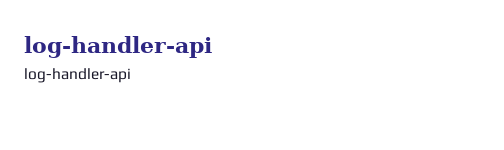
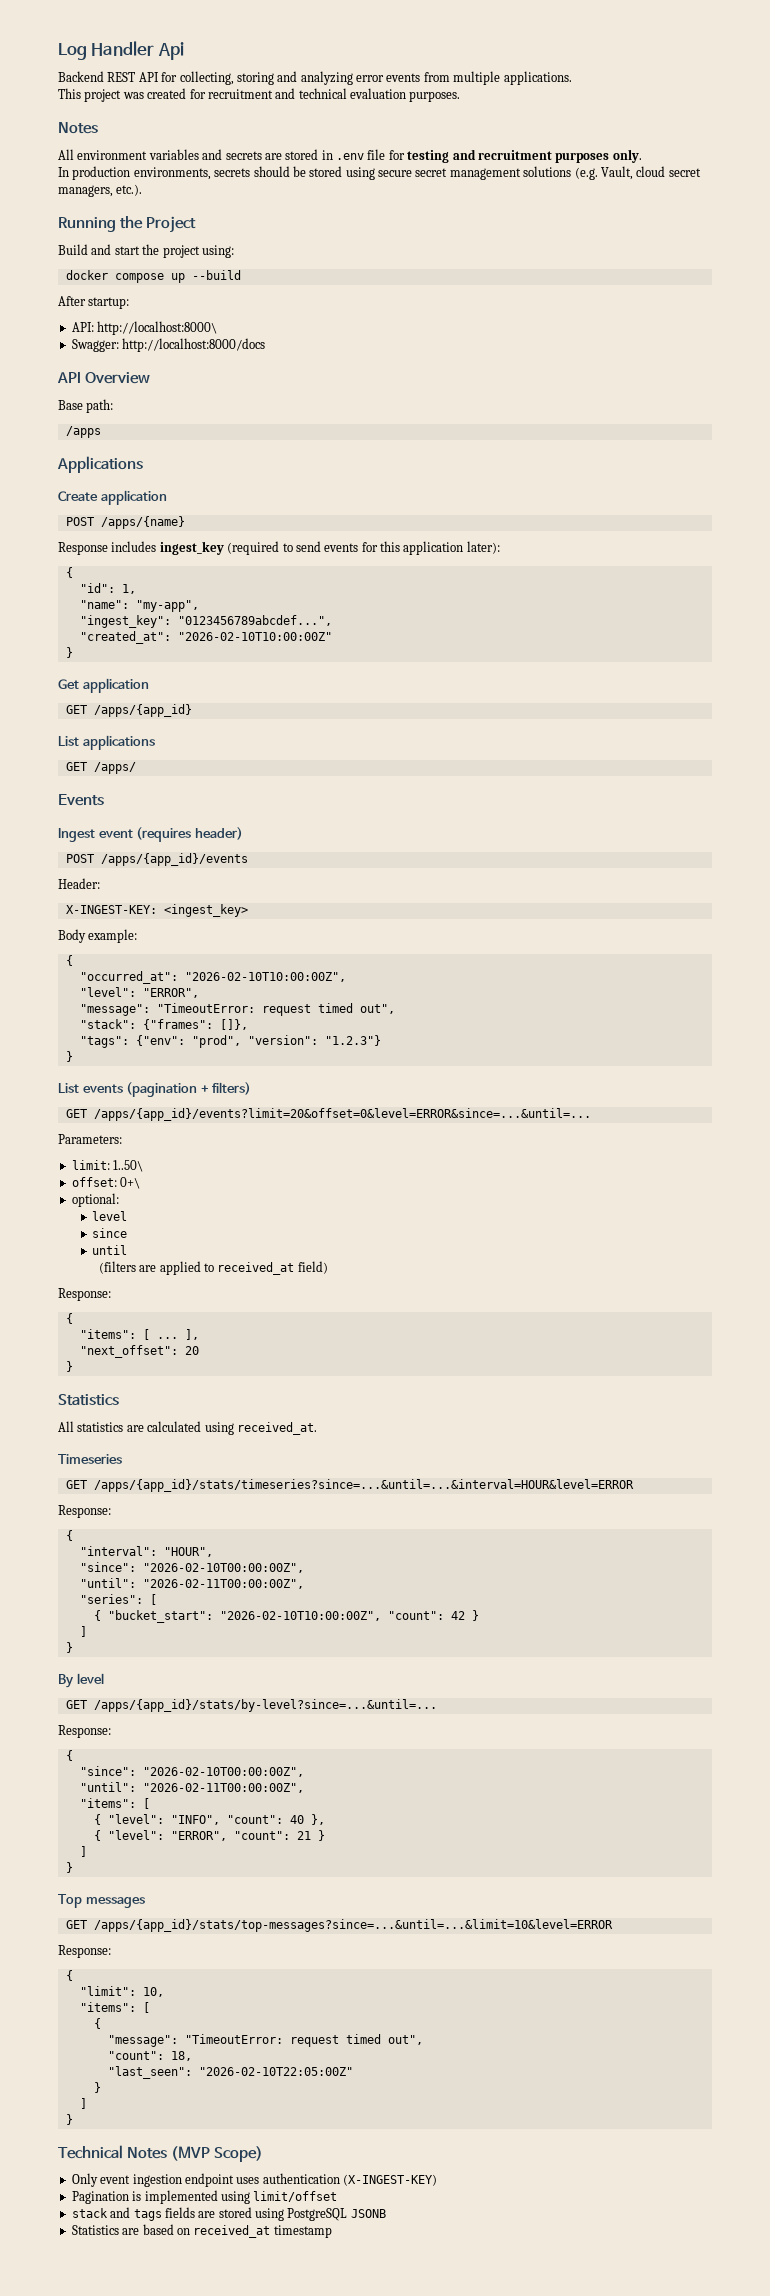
[24,36,212,58] [24,68,131,83] log-handler-api // log-handler-api -> [58,41,184,60] [58,71,572,85] [58,88,461,102] [58,122,98,134] [58,149,642,163] [58,166,701,180] [58,184,143,197] [58,216,197,233] [58,244,234,258] [65,270,241,283] [58,296,130,309] [71,321,218,335] [71,338,266,352] [57,372,151,384] [58,399,114,413] [65,426,101,438] [57,456,143,473] [58,490,167,505] [65,516,185,529] [58,541,500,555] [65,567,73,578] [79,583,136,594] [79,600,199,612] [79,615,332,628] [79,631,332,644] [65,647,73,658] [58,678,149,693] [65,704,192,717] [58,735,155,750] [65,762,136,774] [58,794,104,806] [58,827,243,842] [65,853,248,866] [58,878,100,889] [65,904,248,917] [58,929,138,943] [65,955,73,966] [79,971,346,984] [79,987,199,998] [79,1003,395,1016] [79,1019,248,1030] [79,1035,381,1048] [65,1051,73,1062] [58,1082,252,1097] [65,1108,591,1121] [58,1134,122,1144] [71,1160,144,1172] [71,1177,141,1189] [71,1193,119,1207] [92,1211,128,1221] [92,1228,128,1238] [92,1245,128,1255] [98,1261,328,1275] [58,1288,111,1301] [65,1313,73,1324] [79,1329,199,1340] [79,1345,199,1358] [65,1361,73,1372] [58,1394,119,1406] [58,1421,317,1435] [58,1454,122,1464] [65,1479,634,1492] [58,1505,111,1518] [65,1530,73,1541] [79,1546,213,1557] [79,1562,304,1573] [79,1578,304,1589] [79,1594,157,1605] [93,1610,479,1623] [79,1626,87,1637] [65,1642,73,1653] [58,1673,104,1688] [65,1699,437,1712] [58,1725,111,1738] [65,1750,73,1761] [79,1766,304,1777] [79,1782,304,1793] [79,1798,150,1809] [93,1814,325,1825] [93,1830,325,1841] [79,1846,87,1857] [65,1862,73,1873] [58,1894,145,1908] [65,1919,613,1932] [58,1945,111,1958] [65,1970,73,1981] [79,1986,164,1997] [79,2002,150,2013] [93,2018,101,2029] [107,2034,423,2047] [107,2051,192,2061] [107,2066,353,2079] [93,2082,101,2093] [79,2098,87,2109] [65,2114,73,2125] [58,2145,264,2162] [71,2173,437,2187] [71,2190,338,2204] [71,2207,386,2221] [71,2224,332,2238] Log Handler Api // Backend REST API for collecting, storing and analyzing error events from multiple applications. // This project was created for recruitment and technical evaluation purposes. // Notes // All environment variables and secrets are stored in .env file for testing and recruitment purposes only. // In production environments, secrets should be stored using secure secret management solutions (e.g. Vault, cloud secret managers, etc.). // Running the Project // Build and start the project using: // docker compose up --build // After startup: // API: http://localhost:8000\ // Swagger: http://localhost:8000/docs // API Overview // Base path: // /apps // Applications // Create application // POST /apps/{name} // Response includes ingest_key (required to send events for this application later): // { // "id": 1, // "name": "my-app", // "ingest_key": "0123456789abcdef...", // "created_at": "2026-02-10T10:00:00Z" // } // Get application // GET /apps/{app_id} // List applications // GET /apps/ // Events // Ingest event (requires header) // POST /apps/{app_id}/events // Header: // X-INGEST-KEY: <ingest_key> // Body example: // { // "occurred_at": "2026-02-10T10:00:00Z", // "level": "ERROR", // "message": "TimeoutError: request timed out", // "stack": {"frames": []}, // "tags": {"env": "prod", "version": "1.2.3"} // } // List events (pagination + filters) // GET /apps/{app_id}/events?limit=20&offset=0&level=ERROR&since=...&until=... // Parameters: // limit: 1..50\ // offset: 0+\ // optional: // level // since // until // (filters are applied to received_at field) // Response: // { // "items": [ ... ], // "next_offset": 20 // } // Statistics // All statistics are calculated using received_at. // Timeseries // GET /apps/{app_id}/stats/timeseries?since=...&until=...&interval=HOUR&level=ERROR // Response: // { // "interval": "HOUR", // "since": "2026-02-10T00:00:00Z", // "until": "2026-02-11T00:00:00Z", // "series": [ // { "bucket_start": "2026-02-10T10:00:00Z", "count": 42 } // ] // } // By level // GET /apps/{app_id}/stats/by-level?since=...&until=... // Response: // { // "since": "2026-02-10T00:00:00Z", // "until": "2026-02-11T00:00:00Z", // "items": [ // { "level": "INFO", "count": 40 }, // { "level": "ERROR", "count": 21 } // ] // } // Top messages // GET /apps/{app_id}/stats/top-messages?since=...&until=...&limit=10&level=ERROR // Response: // { // "limit": 10, // "items": [ // { // "message": "TimeoutError: request timed out", // "count": 18, // "last_seen": "2026-02-10T22:05:00Z" // } // ] // } // Technical Notes (MVP Scope) // Only event ingestion endpoint uses authentication (X-INGEST-KEY) // Pagination is implemented using limit/offset // stack and tags fields are stored using PostgreSQL JSONB // Statistics are based on received_at timestamp

